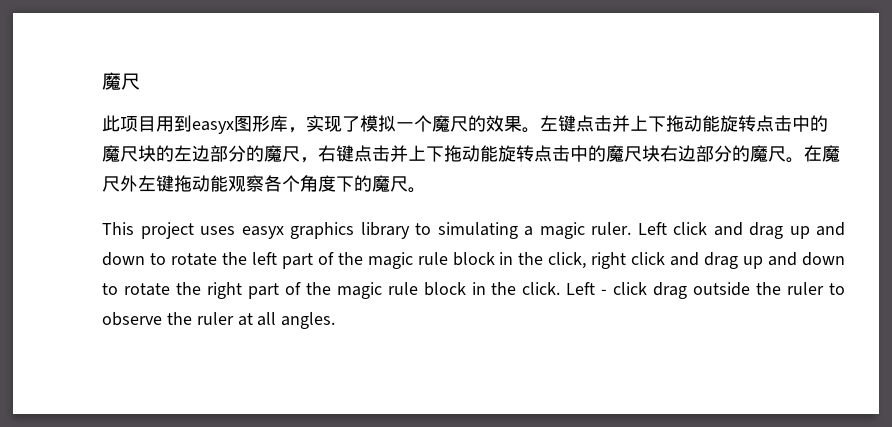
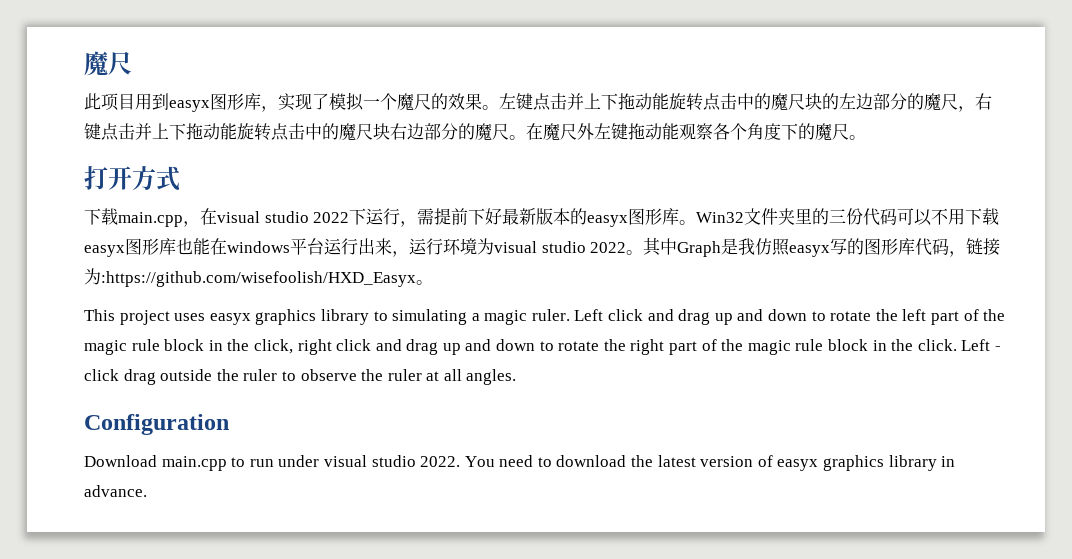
(426, 190) none -> [84,166,180,191] [84,208,1000,227] [84,237,1001,257] [84,268,433,287] // 打开方式 // 下载main.cpp，在visual studio 2022下运行，需提前下好最新版本的easyx图形库。Win32文件夹里的三份代码可以不用下载easyx图形库也能在windows平台运行出来，运行环境为visual studio 2022。其中Graph是我仿照easyx写的图形库代码，链接为:https://github.com/wisefoolish/HXD_Easyx。
(336, 320) none -> [84,414,229,435] [84,455,956,471] [84,485,147,497] // Configuration // Download main.cpp to run under visual studio 2022. You need to download the latest version of easyx graphics library in advance.

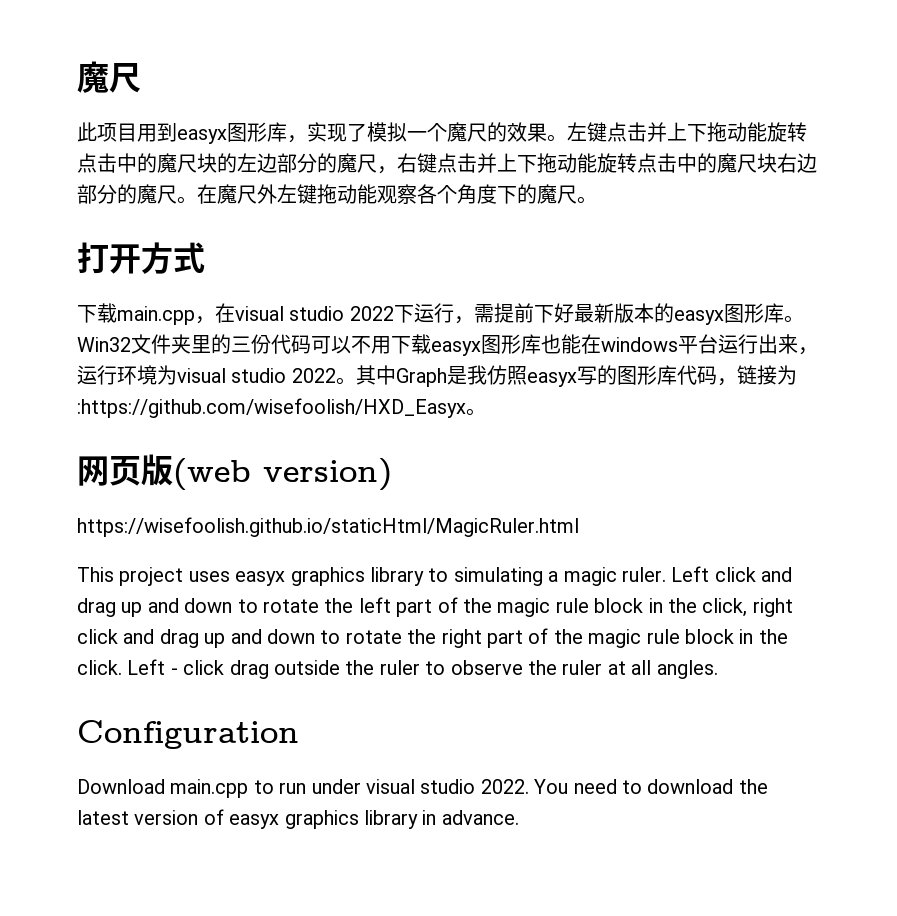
(433, 282) none -> [77,454,392,491] [77,517,579,537] // 网页版(web version) // https://wisefoolish.github.io/staticHtml/MagicRuler.html

